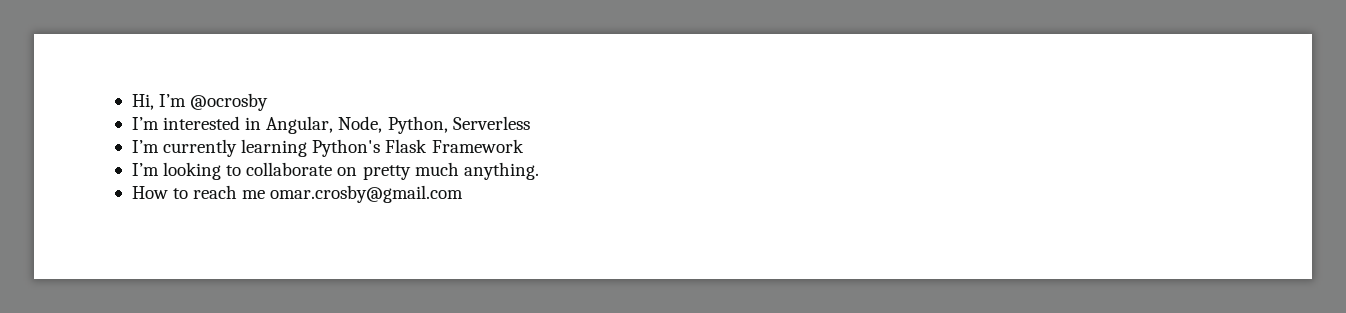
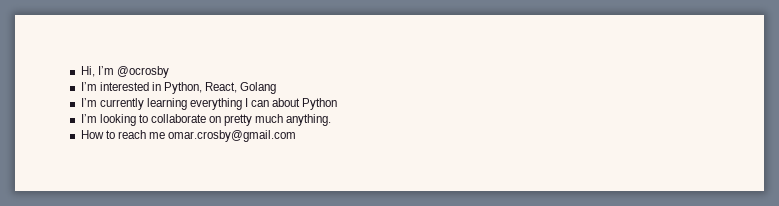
[266,116,530,134] Angular, Node, Python, Serverless -> [163,82,277,94] Python, React, Golang
[312,139,524,157] Python's Flask Framework -> [189,98,338,110] everything I can about Python

